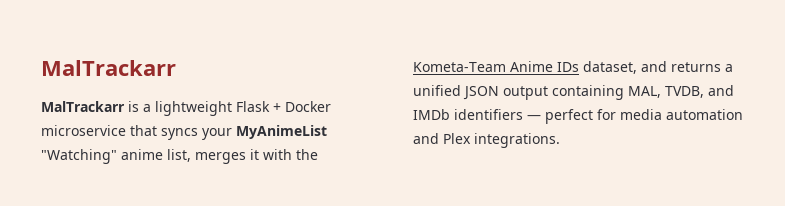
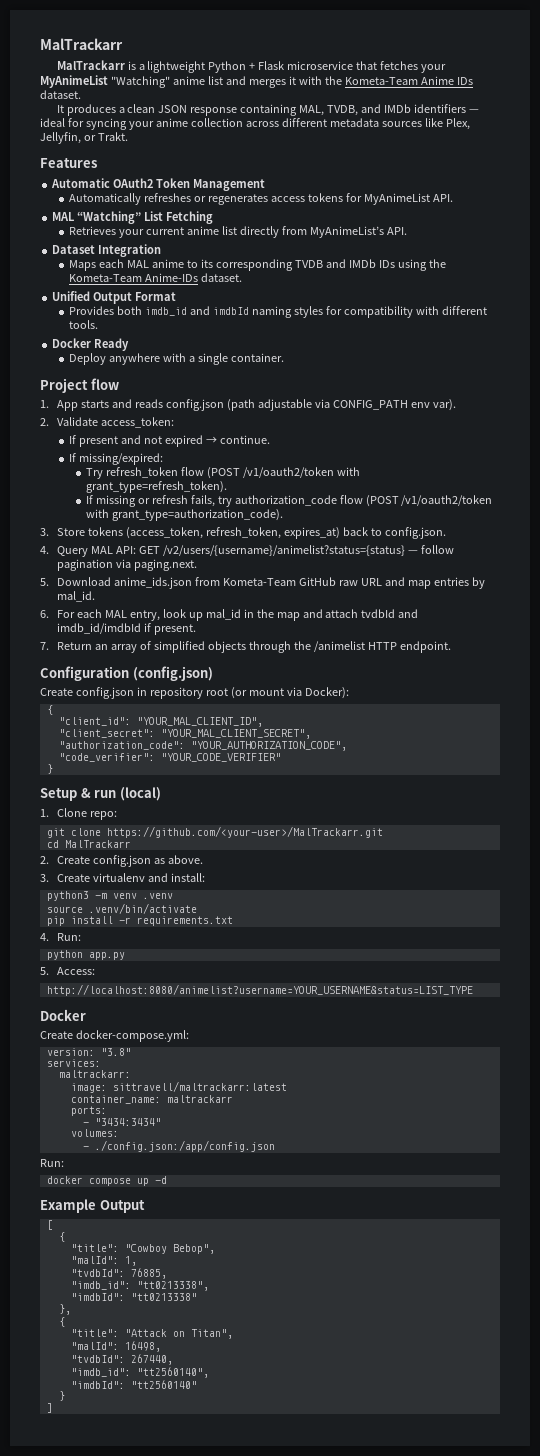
[236,101,331,112] Flask + Docker -> [208,61,285,73] Python + Flask
[161,128,198,140] syncs -> [380,61,419,70] fetches
[167,149,191,162] list, -> [207,76,246,85] list and
[583,61,733,74] [413,85,548,100] dataset, and returns a unified JSON output -> [40,90,81,99] [56,104,238,116] dataset. // It produces a clean JSON response
[545,109,743,124] [413,133,560,148] perfect for media automation and Plex integrations. -> [40,118,470,130] [40,132,128,144] [40,158,97,168] [51,178,266,191] [68,193,453,205] [52,211,214,224] [68,226,407,238] [52,244,162,257] [68,259,446,271] [68,273,242,282] [52,291,177,304] [68,306,487,318] [68,320,98,329] [52,338,130,351] [68,353,284,365] [40,378,119,393] [40,399,456,411] [40,417,174,428] [68,435,270,447] [68,453,163,465] [85,467,360,479] [85,481,227,493] [85,495,493,507] [85,509,283,521] [40,527,446,539] [40,545,454,557] [56,559,197,571] [40,577,485,589] [56,591,95,602] [40,609,419,621] [56,623,196,635] [40,641,451,653] [40,666,213,681] [40,687,349,699] [46,705,53,715] [58,717,263,727] [58,729,311,739] [58,741,347,751] [58,753,281,762] [46,764,53,774] [40,787,161,801] [40,808,117,820] [46,826,383,838] [46,840,131,848] [40,855,203,867] [40,873,205,882] [46,891,173,901] [46,903,197,914] [46,916,233,926] [40,933,81,941] [46,950,125,960] [40,967,95,975] [46,984,473,996] [40,1009,86,1021] [40,1030,189,1042] [46,1048,131,1056] [46,1059,101,1067] [58,1070,131,1078] [70,1081,287,1093] [70,1095,233,1104] [70,1106,107,1116] [82,1118,161,1126] [70,1129,119,1137] [82,1140,275,1152] [40,1159,64,1167] [46,1176,167,1186] [40,1199,145,1213] [46,1220,53,1230] [58,1232,65,1242] [70,1244,215,1254] [70,1256,137,1266] [70,1268,167,1279] [70,1281,209,1291] [70,1293,197,1301] [58,1304,71,1315] [58,1317,65,1327] [70,1329,233,1339] [70,1341,161,1352] [70,1354,173,1365] [70,1367,209,1378] [70,1380,197,1389] [58,1391,65,1401] [46,1403,53,1413] ideal for syncing your anime collection across different metadata sources like Plex, Jellyfin, or Trakt. // Features // Automatic OAuth2 Token Management // Automatically refreshes or regenerates access tokens for MyAnimeList API. // MAL “Watching” List Fetching // Retrieves your current anime list directly from MyAnimeList’s API. // Dataset Integration // Maps each MAL anime to its corresponding TVDB and IMDb IDs using the Kometa-Team Anime-IDs dataset. // Unified Output Format // Provides both imdb_id and imdbId naming styles for compatibility with different tools. // Docker Ready // Deploy anywhere with a single container. // Project flow // 1. App starts and reads config.json (path adjustable via CONFIG_PATH env var). // 2. Validate access_token: // If present and not expired → continue. // If missing/expired: // Try refresh_token flow (POST /v1/oauth2/token with grant_type=refresh_token). // If missing or refresh fails, try authorization_code flow (POST /v1/oauth2/token with grant_type=authorization_code). // 3. Store tokens (access_token, refresh_token, expires_at) back to config.json. // 4. Query MAL API: GET /v2/users/{username}/animelist?status={status} — follow pagination via paging.next. // 5. Download anime_ids.json from Kometa-Team GitHub raw URL and map entries by mal_id. // 6. For each MAL entry, look up mal_id in the map and attach tvdbId and imdb_id/imdbId if present. // 7. Return an array of simplified objects through the /animelist HTTP endpoint. // Configuration (config.json) // Create config.json in repository root (or mount via Docker): // { // "client_id": "YOUR_MAL_CLIENT_ID", // "client_secret": "YOUR_MAL_CLIENT_SECRET", // "authorization_code": "YOUR_AUTHORIZATION_CODE", // "code_verifier": "YOUR_CODE_VERIFIER" // } // Setup & run (local) // 1. Clone repo: // git clone https://github.com/<your-user>/MalTrackarr.git // cd MalTrackarr // 2. Create config.json as above. // 3. Create virtualenv and install: // python3 -m venv .venv // source .venv/bin/activate // pip install -r requirements.txt // 4. Run: // python app.py // 5. Access: // http://localhost:8080/animelist?username=YOUR_USERNAME&status=LIST_TYPE // Docker // Create docker-compose.yml: // version: "3.8" // services: // maltrackarr: // image: sittravell/maltrackarr:latest // container_name: maltrackarr // ports: // - "3434:3434" // volumes: // - ./config.json:/app/config.json // Run: // docker compose up -d // Example Output // [ // { // "title": "Cowboy Bebop", // "malId": 1, // "tvdbId": 76885, // "imdb_id": "tt0213338", // "imdbId": "tt0213338" // }, // { // "title": "Attack on Titan", // "malId": 16498, // "tvdbId": 267440, // "imdb_id": "tt2560140", // "imdbId": "tt2560140" // } // ]

